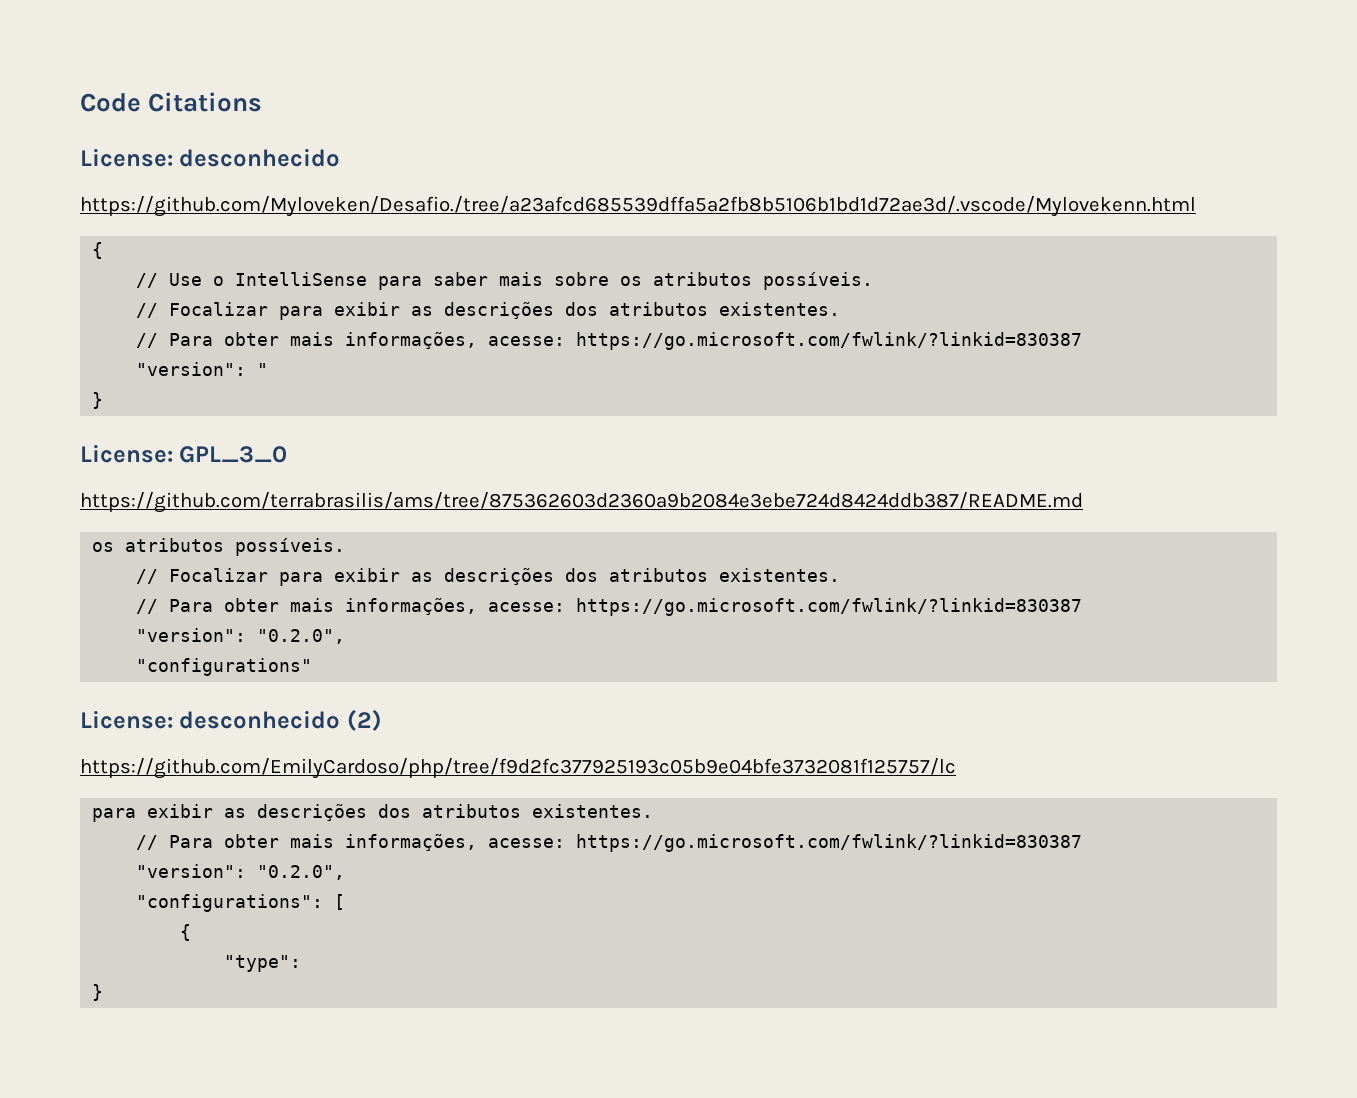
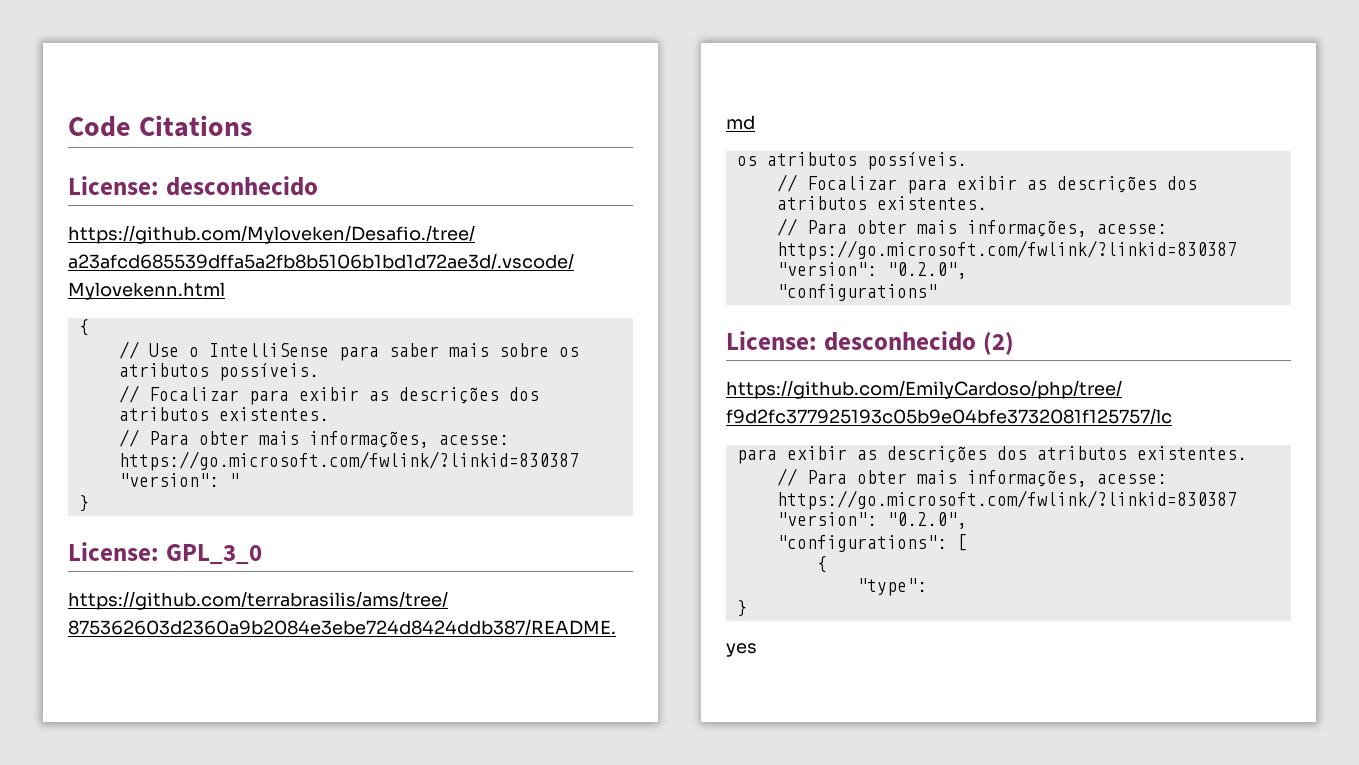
(104, 992) none -> [726,643,757,657] // yes

